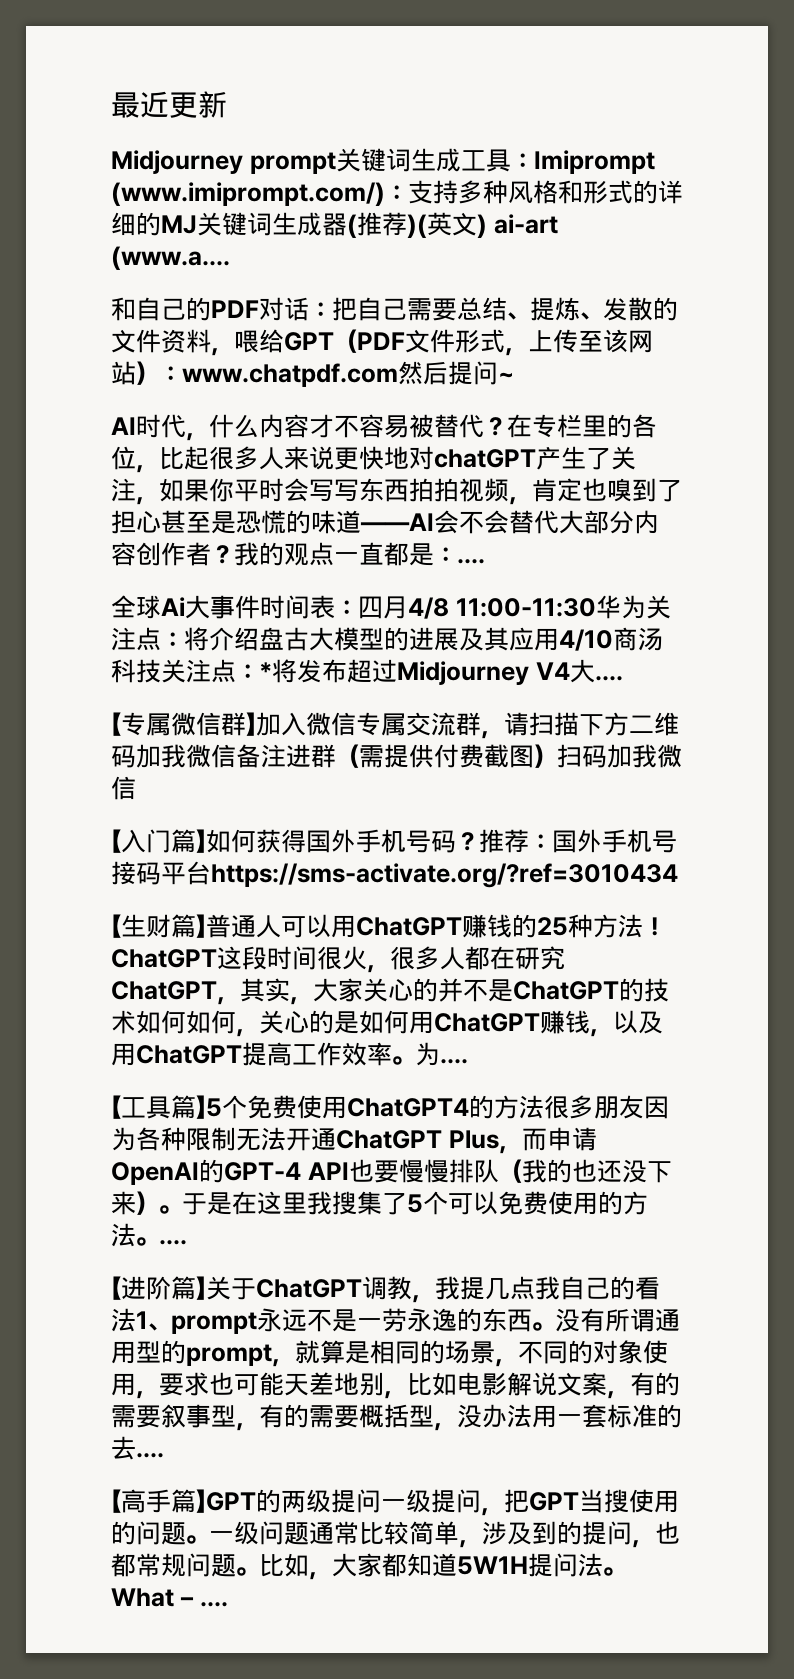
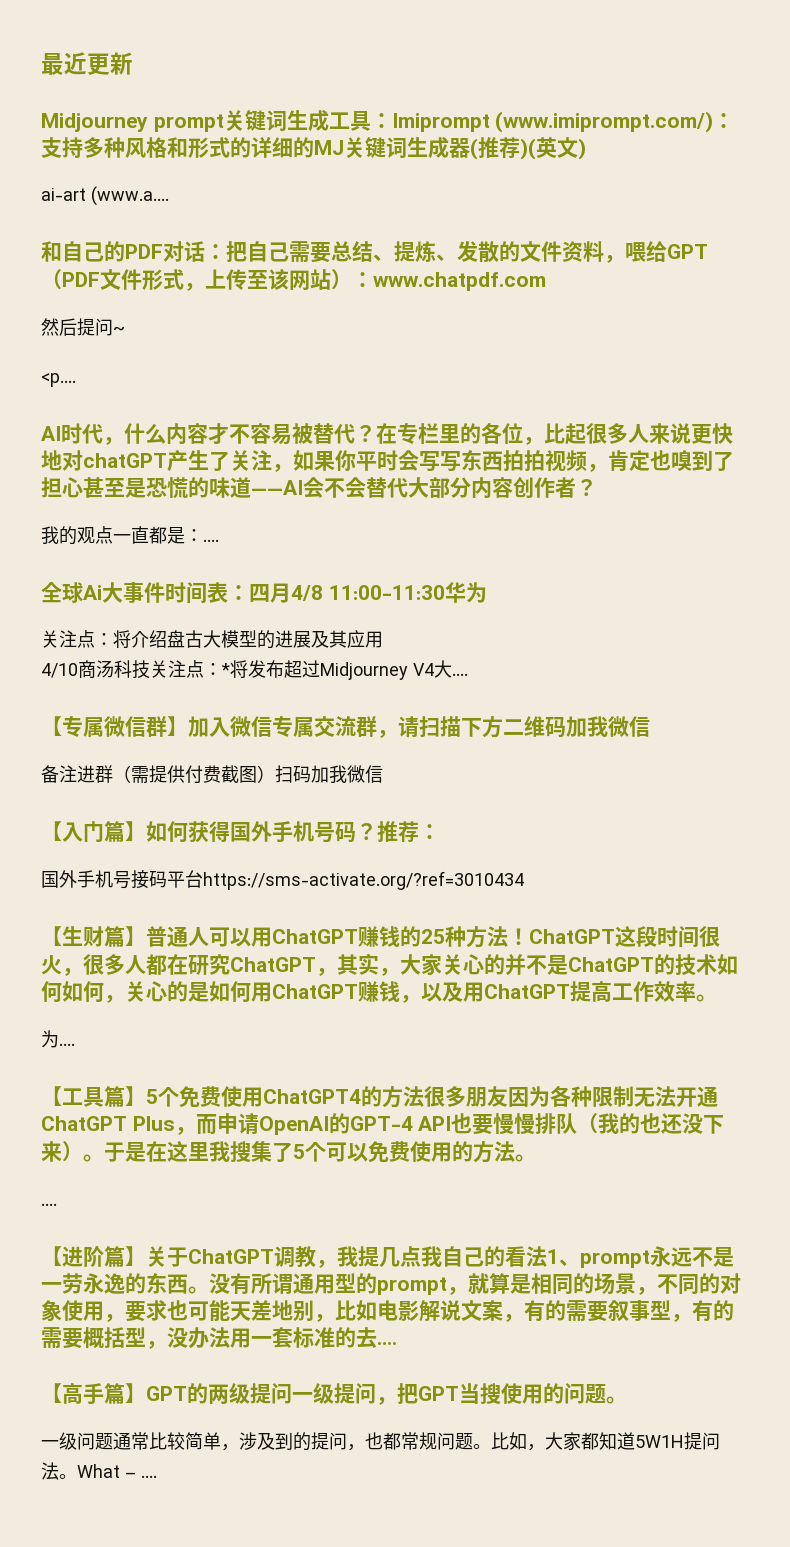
(487, 226) none -> (586, 149) //
(398, 375) none -> (546, 281) //
(514, 377) none -> [41,373,76,387] // <p....
(234, 554) none -> (597, 487) //
(646, 607) none -> (487, 592) //
(559, 639) none -> (383, 639) //
(236, 756) none -> (650, 726) //
(552, 842) none -> (440, 831) //
(415, 1060) none -> (717, 998) //
(159, 1241) none -> (536, 1158) //
(209, 1539) none -> (627, 1400) //

